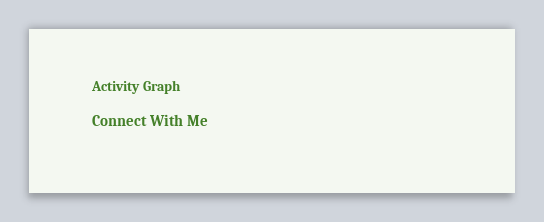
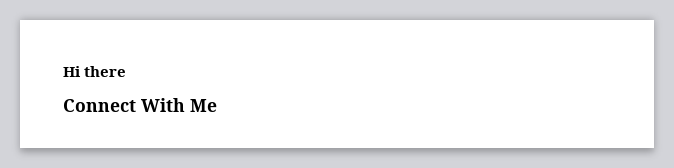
[91,80,181,94] Activity Graph -> [63,66,127,77] Hi there

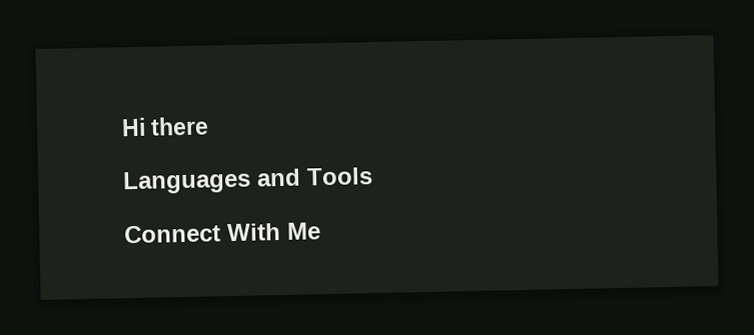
(127, 71) none -> [123,167,373,195] // Languages and Tools

